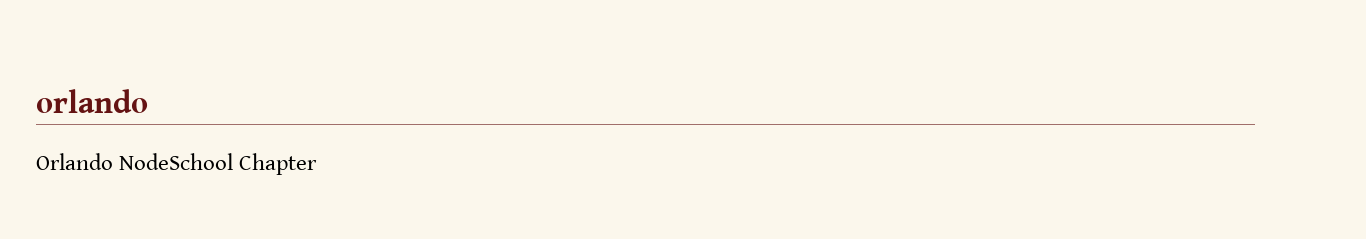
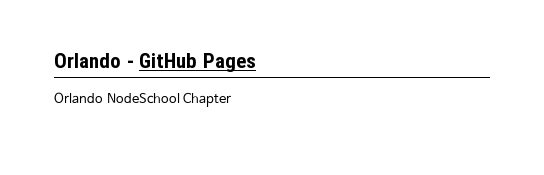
[36,89,148,113] orlando -> [54,53,256,72] Orlando - GitHub Pages

